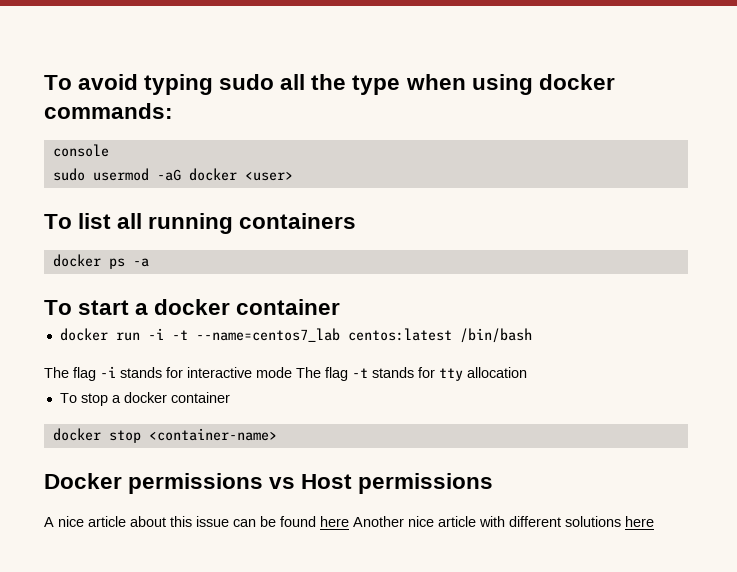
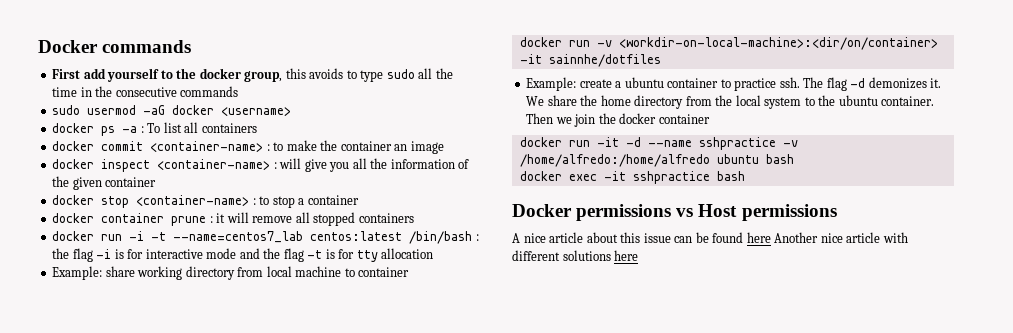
[44,74,615,95] [44,103,173,119] [52,144,109,157] [52,168,293,181] [44,213,357,234] [52,254,149,269] [44,299,341,315] To avoid typing sudo all the type when using docker commands: // console // sudo usermod -aG docker <user> // To list all running containers // docker ps -a // To start a docker container -> [38,40,192,53] [52,68,453,82] [52,86,239,97] [52,105,292,116] [52,122,257,136] [52,140,444,154] [52,158,470,172] [52,176,157,190] [52,195,359,208] [52,212,414,226] Docker commands // First add yourself to the docker group, this avoids to type sudo all the time in the consecutive commands // sudo usermod -aG docker <username> // docker ps -a : To list all containers // docker commit <container-name> : to make the container an image // docker inspect <container-name> : will give you all the information of the given container // docker stop <container-name> : to stop a container // docker container prune : it will remove all stopped containers
[44,367,69,378] // The -> [475,234,479,241] [52,248,70,259] : the
[120,367,162,378] stands -> [114,249,124,259] is
[296,367,321,378] The -> [239,248,281,259] and the
[372,367,414,378] stands -> [325,249,335,259] is
[59,392,230,406] [52,428,277,443] To stop a docker container // docker stop <container-name> -> [52,266,410,280] [519,37,938,50] [519,54,661,67] [526,77,942,91] [526,95,935,109] [526,113,710,127] [519,137,798,150] [519,154,794,167] [519,171,745,184] Example: share working directory from local machine to container // docker run -v <workdir-on-local-machine>:<dir/on/container> -it sainnhe/dotfiles // Example: create a ubuntu container to practice ssh. The flag -d demonizes it. We share the home directory from the local system to the ubuntu container. Then we join the docker container // docker run -it -d --name sshpractice -v /home/alfredo:/home/alfredo ubuntu bash // docker exec -it sshpractice bash

